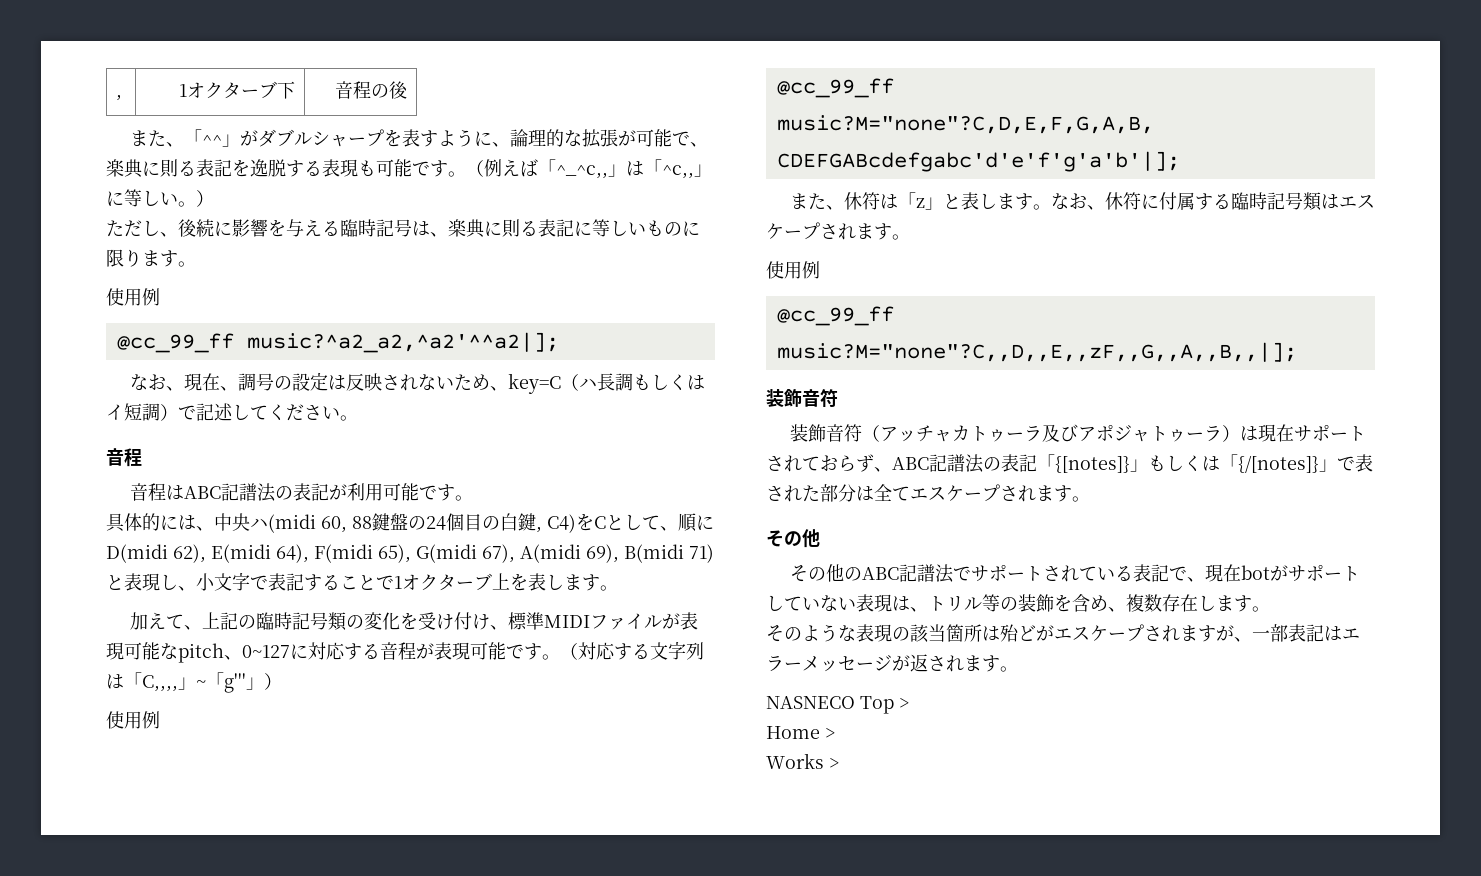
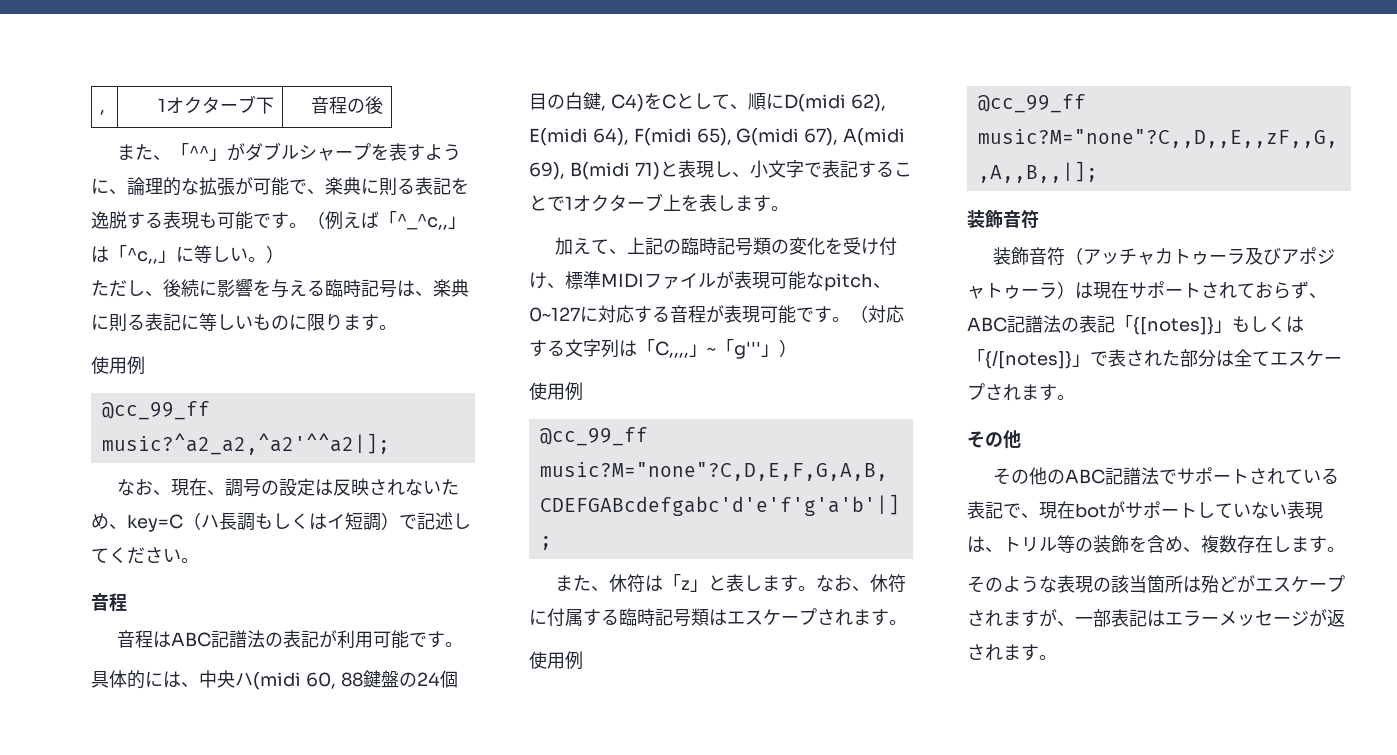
[766,696,909,714] [766,726,835,739] [766,753,839,769] // NASNECO Top > // Home > // Works > -> (1057, 657) none

